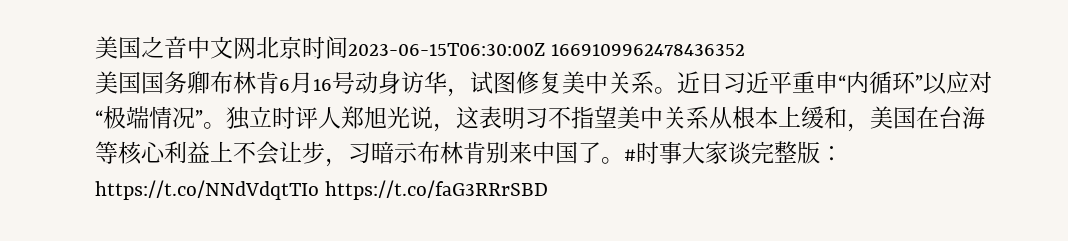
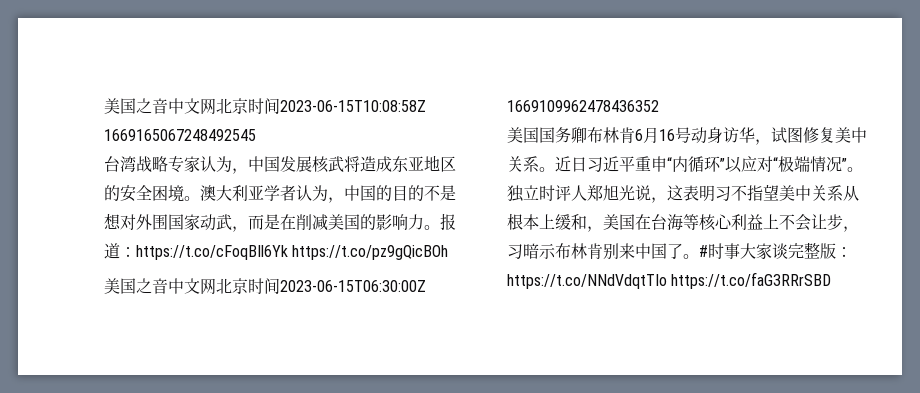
[95,36,348,59] 美国之音中文网北京时间 -> [104,98,426,115] [104,129,256,141] [104,155,456,174] [104,185,456,203] [104,213,456,232] [104,243,449,260] [104,278,280,295] 美国之音中文网北京时间2023-06-15T10:08:58Z 1669165067248492545 // 台湾战略专家认为，中国发展核武将造成东亚地区的安全困境。澳大利亚学者认为，中国的目的不是想对外围国家动武，而是在削减美国的影响力。报道：https://t.co/cFoqBIl6Yk https://t.co/pz9gQicBOh // 美国之音中文网北京时间

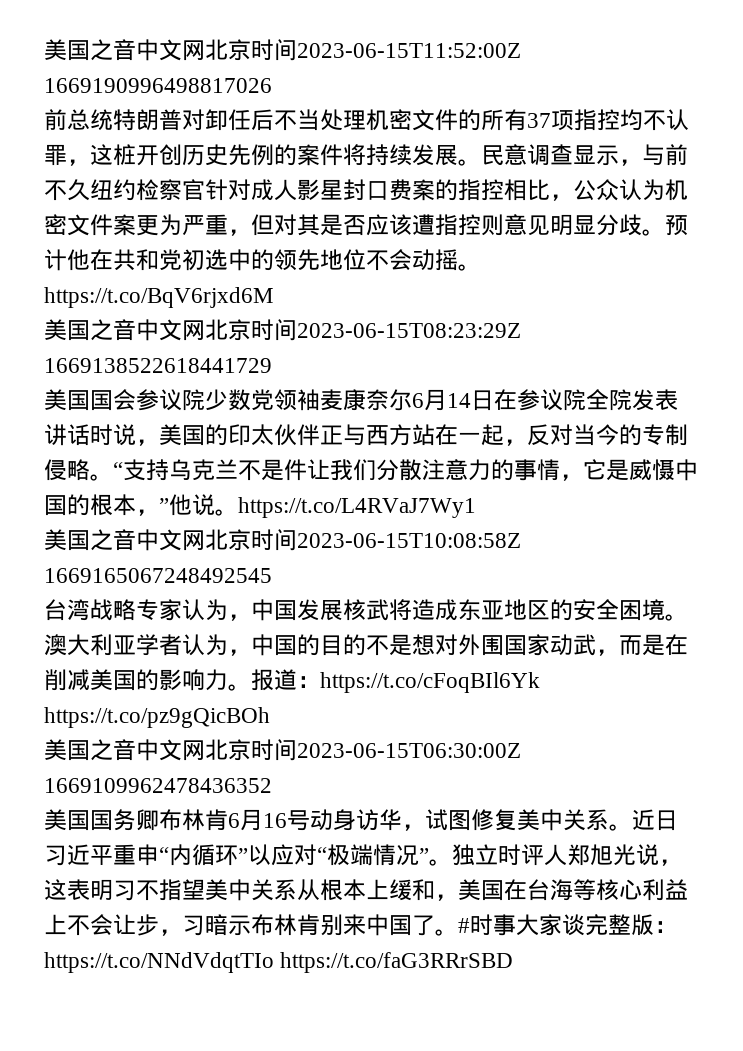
[104,98,280,115] 美国之音中文网北京时间 -> [44,39,521,61] [44,78,272,93] [44,109,689,131] [44,144,688,166] [44,179,688,201] [44,214,688,236] [44,249,481,271] [44,287,273,308] [44,319,521,341] [44,358,272,373] [44,389,678,411] [44,424,688,446] [44,459,698,481] [44,494,476,518] [44,529,297,551] 美国之音中文网北京时间2023-06-15T11:52:00Z 1669190996498817026 // 前总统特朗普对卸任后不当处理机密文件的所有37项指控均不认罪，这桩开创历史先例的案件将持续发展。民意调查显示，与前不久纽约检察官针对成人影星封口费案的指控相比，公众认为机密文件案更为严重，但对其是否应该遭指控则意见明显分歧。预计他在共和党初选中的领先地位不会动摇。https://t.co/BqV6rjxd6M // 美国之音中文网北京时间2023-06-15T08:23:29Z 1669138522618441729 // 美国国会参议院少数党领袖麦康奈尔6月14日在参议院全院发表讲话时说，美国的印太伙伴正与西方站在一起，反对当今的专制侵略。“支持乌克兰不是件让我们分散注意力的事情，它是威慑中国的根本，”他说。https://t.co/L4RVaJ7Wy1 // 美国之音中文网北京时间

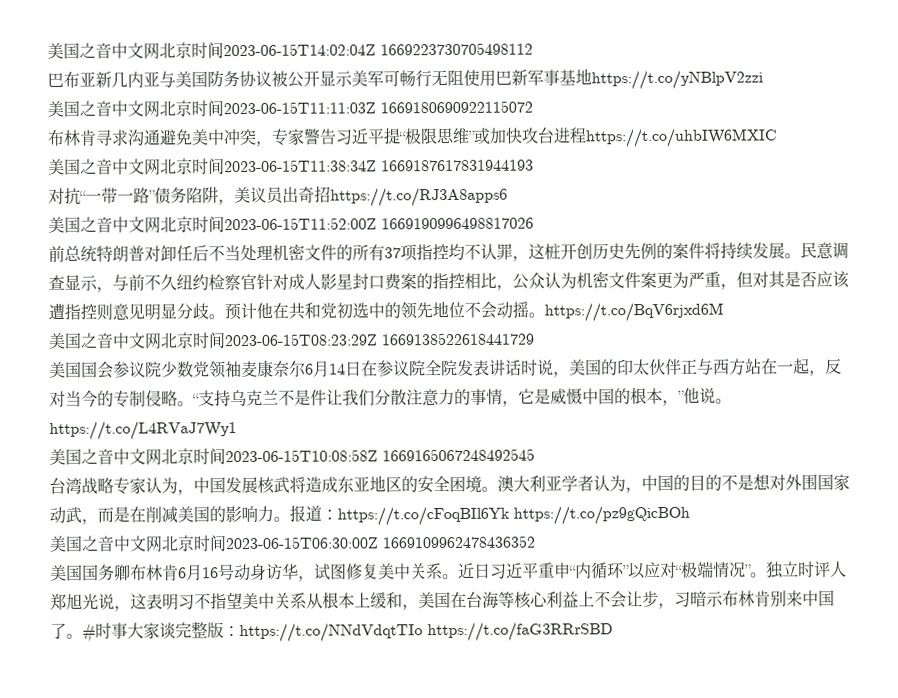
[44,39,297,61] 美国之音中文网北京时间 -> [47,42,533,60] [47,68,763,90] [47,100,533,118] [47,127,778,148] [48,158,534,176] [48,185,508,207] [48,216,225,234] 美国之音中文网北京时间2023-06-15T14:02:04Z 1669223730705498112 // 巴布亚新几内亚与美国防务协议被公开显示美军可畅行无阻使用巴新军事基地https://t.co/yNBlpV2zzi // 美国之音中文网北京时间2023-06-15T11:11:03Z 1669180690922115072 // 布林肯寻求沟通避免美中冲突，专家警告习近平提“极限思维”或加快攻台进程https://t.co/uhbIW6MXIC // 美国之音中文网北京时间2023-06-15T11:38:34Z 1669187617831944193 // 对抗“一带一路”债务陷阱，美议员出奇招https://t.co/RJ3A8apps6 // 美国之音中文网北京时间

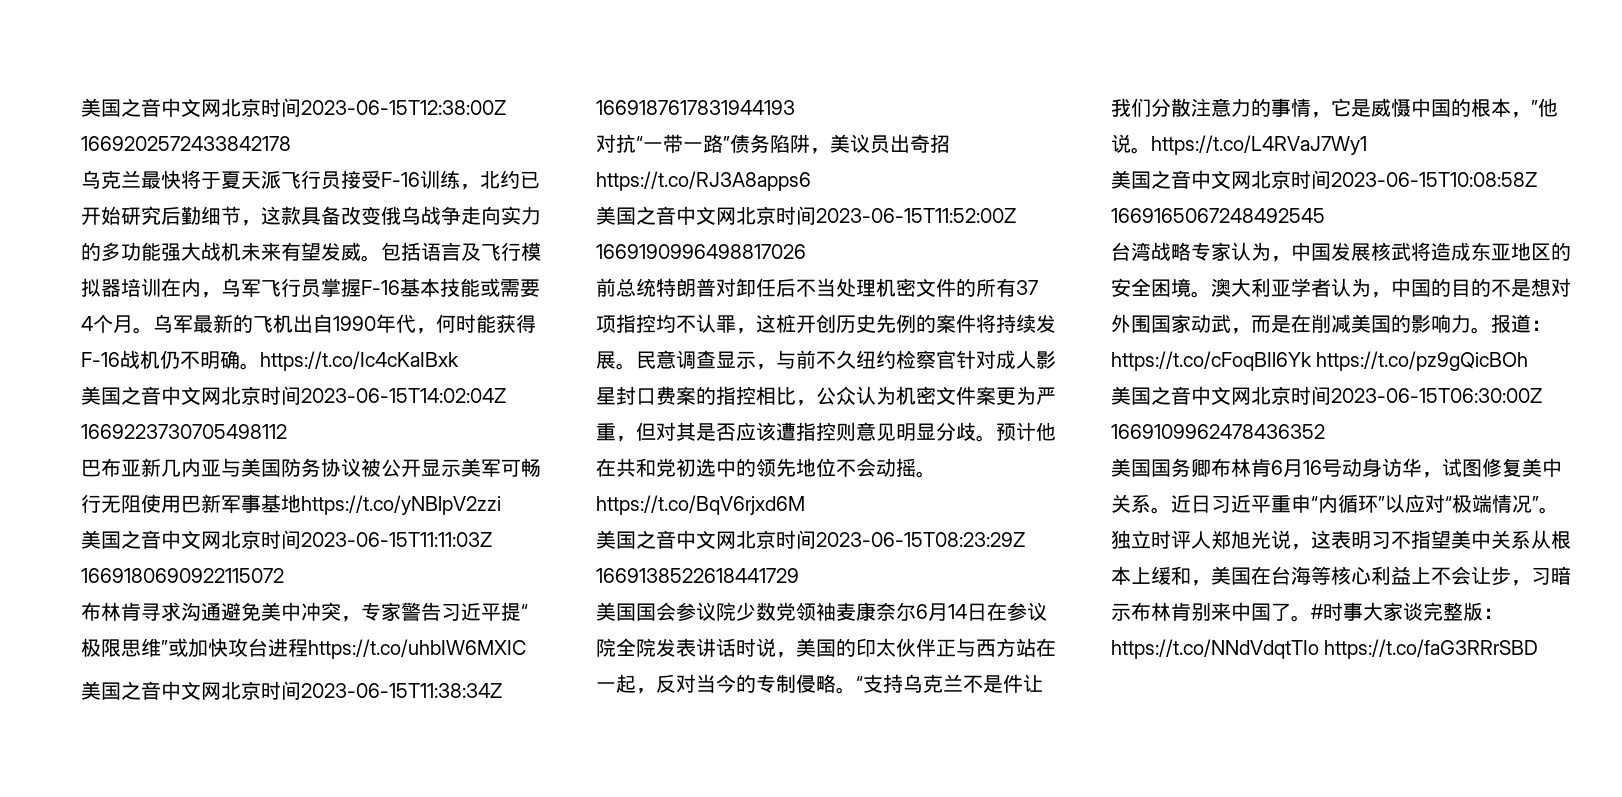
[47,42,224,60] 美国之音中文网北京时间 -> [81,98,506,117] [81,136,291,151] [81,170,540,190] [81,206,541,226] [81,242,541,262] [81,278,540,298] [81,314,536,334] [81,350,459,371] [81,386,301,405] 美国之音中文网北京时间2023-06-15T12:38:00Z 1669202572433842178 // 乌克兰最快将于夏天派飞行员接受F-16训练，北约已开始研究后勤细节，这款具备改变俄乌战争走向实力的多功能强大战机未来有望发威。包括语言及飞行模拟器培训在内，乌军飞行员掌握F-16基本技能或需要4个月。乌军最新的飞机出自1990年代，何时能获得F-16战机仍不明确。https://t.co/Ic4cKaIBxk // 美国之音中文网北京时间

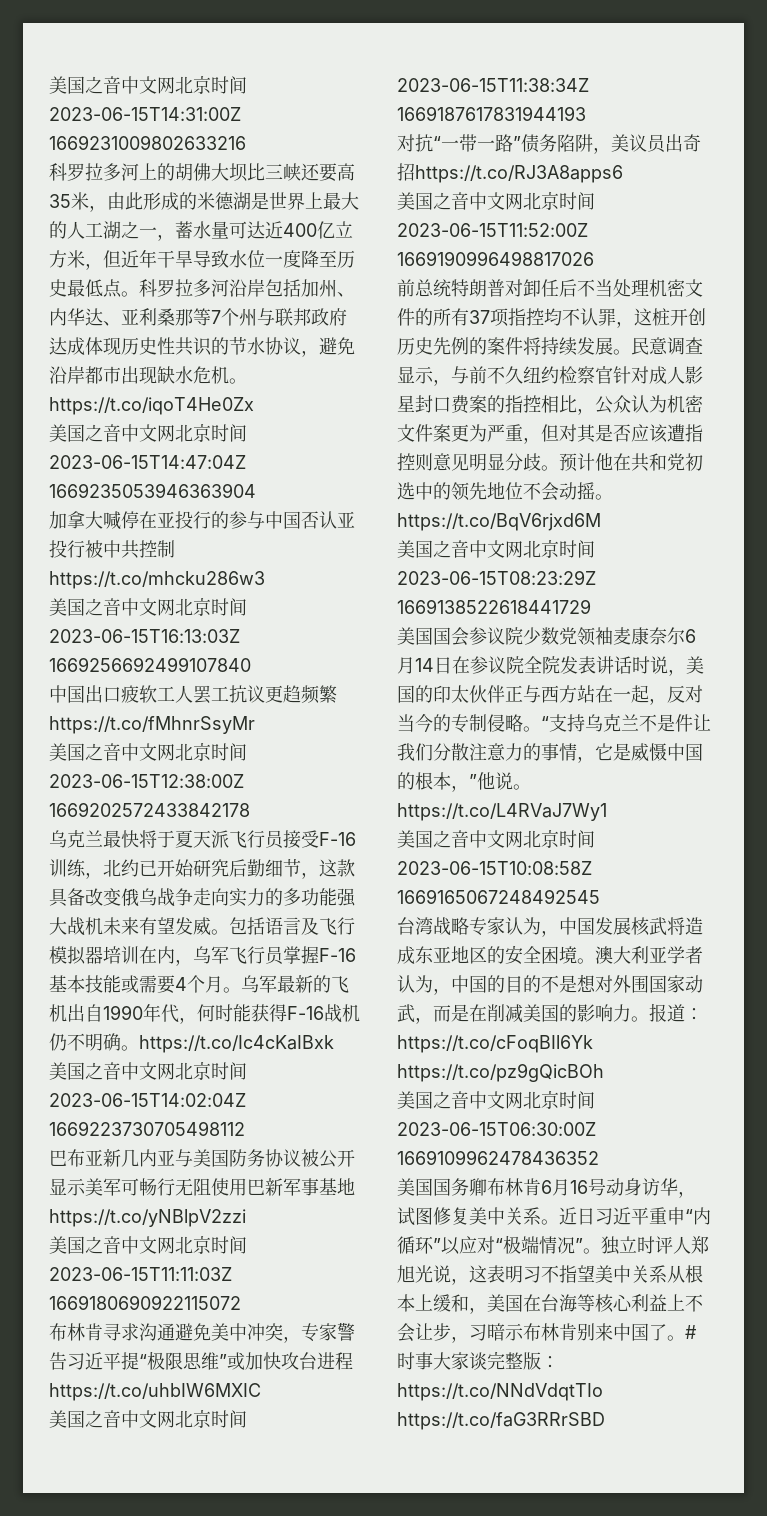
[81,98,301,117] 美国之音中文网北京时间 -> [49,76,247,94] [49,107,241,121] [49,135,246,150] [49,163,355,182] [49,192,359,212] [49,221,353,241] [49,249,355,270] [49,279,355,298] [49,308,347,326] [49,337,355,357] [49,366,247,384] [49,397,254,415] [49,424,247,442] [49,455,246,469] [49,483,256,498] [49,511,355,530] [49,540,175,559] [49,571,265,589] [49,598,247,616] [49,629,240,643] [49,657,251,672] [49,685,337,704] [49,716,255,734] [49,743,247,761] 美国之音中文网北京时间2023-06-15T14:31:00Z 1669231009802633216 // 科罗拉多河上的胡佛大坝比三峡还要高35米，由此形成的米德湖是世界上最大的人工湖之一，蓄水量可达近400亿立方米，但近年干旱导致水位一度降至历史最低点。科罗拉多河沿岸包括加州、内华达、亚利桑那等7个州与联邦政府达成体现历史性共识的节水协议，避免沿岸都市出现缺水危机。https://t.co/iqoT4He0Zx // 美国之音中文网北京时间2023-06-15T14:47:04Z 1669235053946363904 // 加拿大喊停在亚投行的参与中国否认亚投行被中共控制https://t.co/mhcku286w3 // 美国之音中文网北京时间2023-06-15T16:13:03Z 1669256692499107840 // 中国出口疲软工人罢工抗议更趋频繁https://t.co/fMhnrSsyMr // 美国之音中文网北京时间

